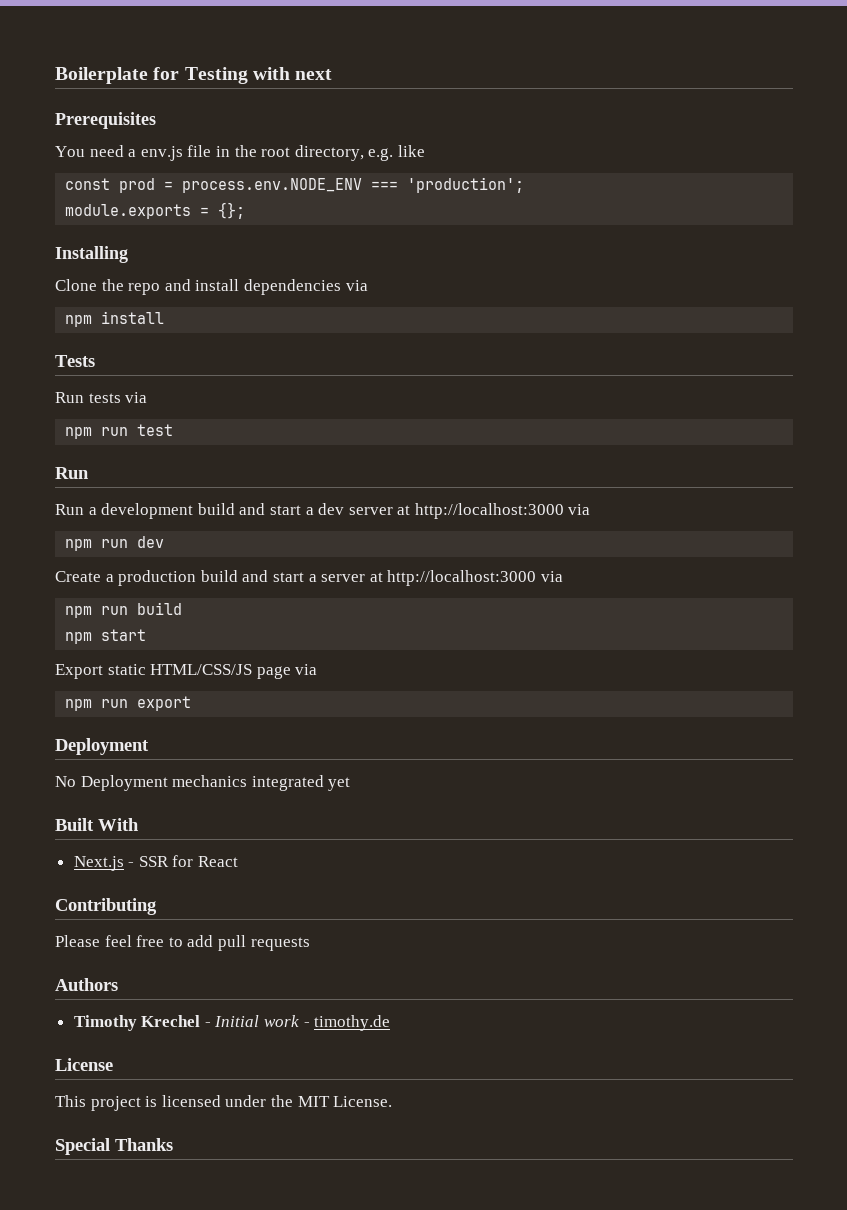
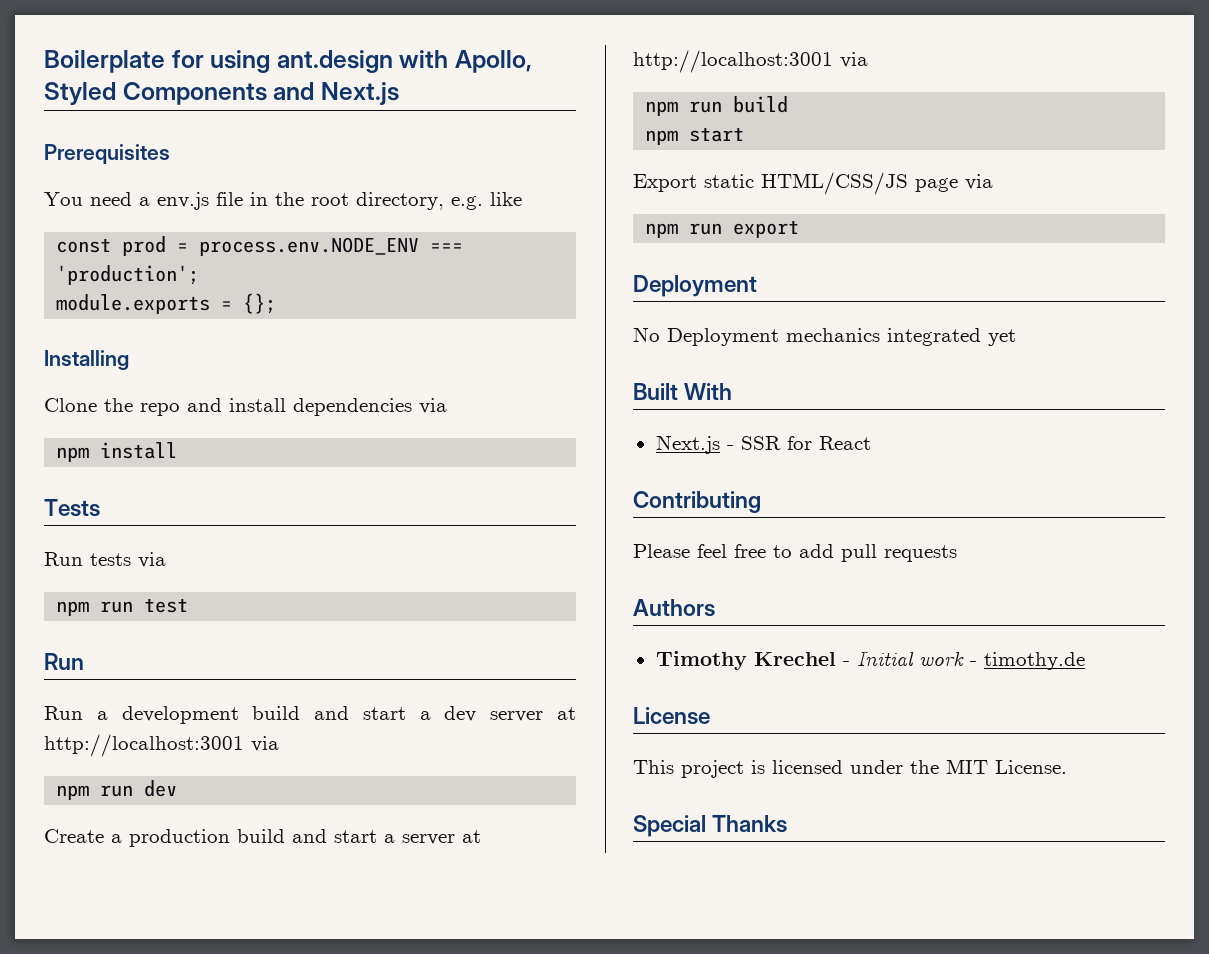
[184,67,333,84] Testing with next -> [210,50,533,73] [44,82,399,105] using ant.design with Apollo, Styled Components and Next.js
[414,503,564,519] http://localhost:3000 -> [44,734,244,757] http://localhost:3001
[387,570,537,586] http://localhost:3000 -> [633,50,833,73] http://localhost:3001

